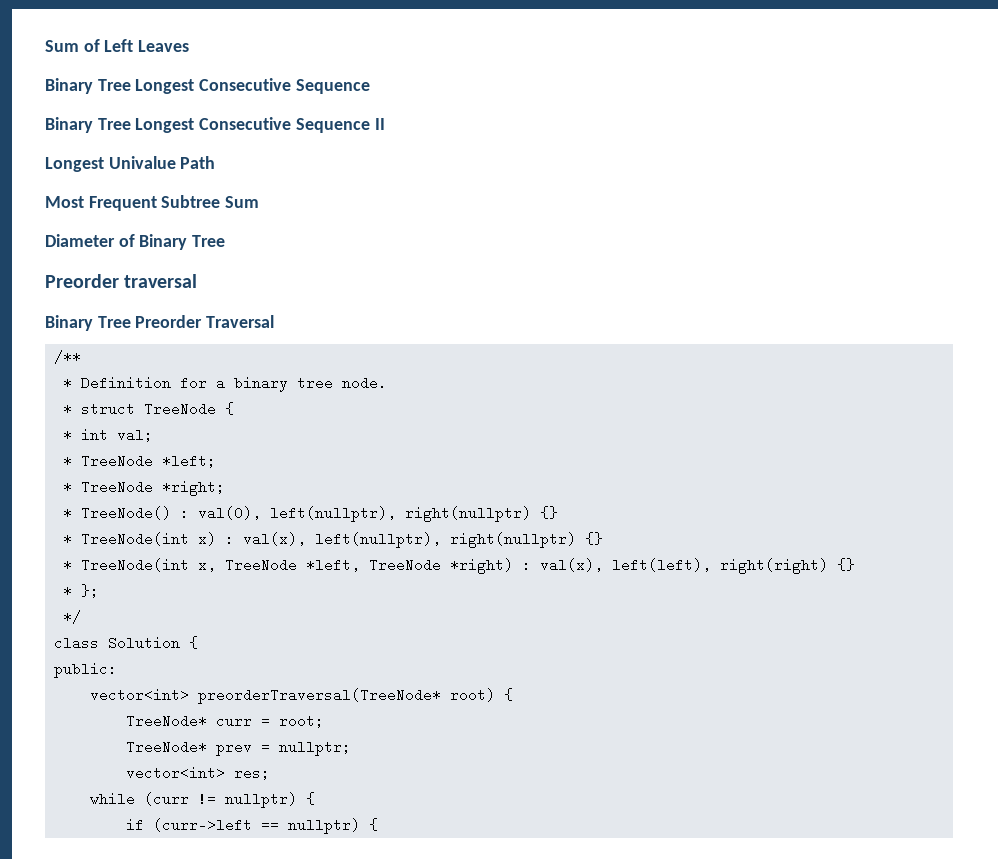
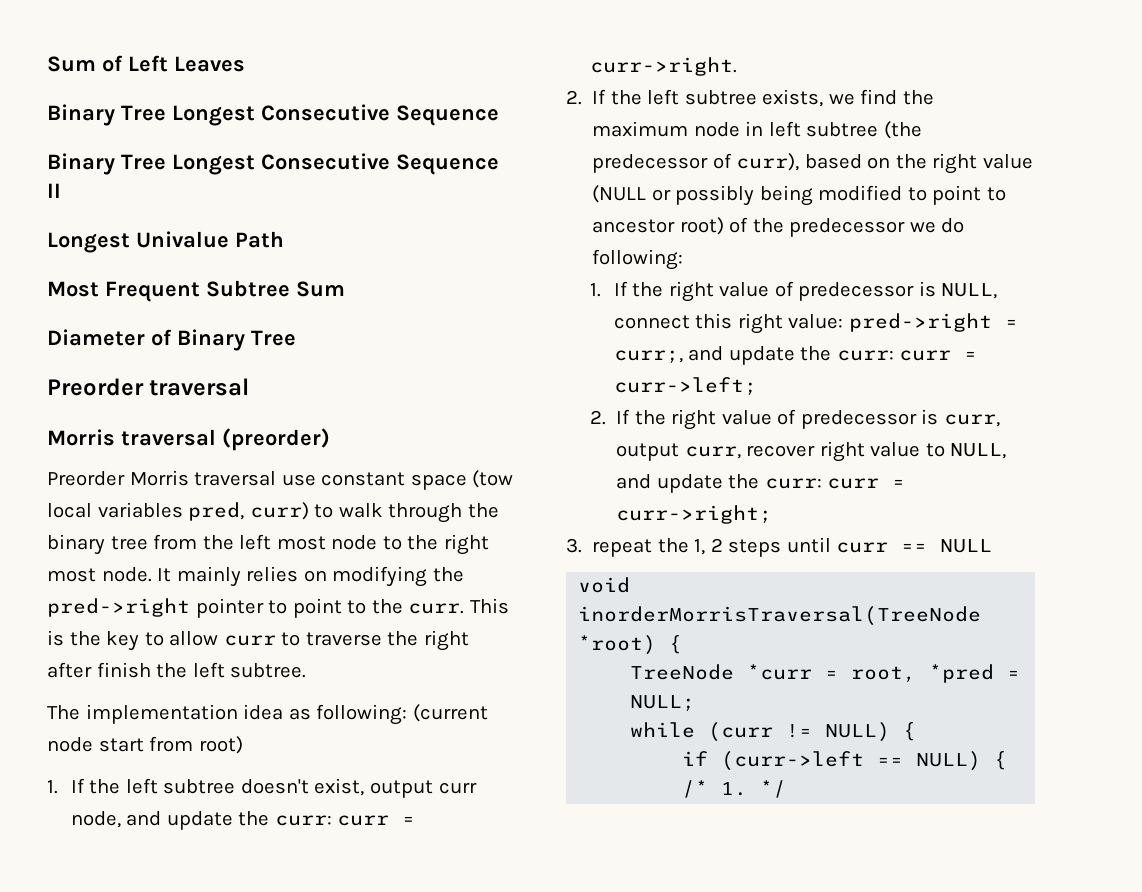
[45,315,275,331] [54,350,82,364] [63,376,388,392] [63,402,235,416] [63,428,154,442] [63,454,217,468] [63,480,226,496] [63,506,559,522] [63,532,604,548] [63,558,856,574] [63,584,100,598] [63,610,82,624] [54,636,199,650] [54,662,118,678] [90,688,514,704] [126,714,325,728] [126,740,352,756] [126,766,271,780] Binary Tree Preorder Traversal // /** // * Definition for a binary tree node. // * struct TreeNode { // * int val; // * TreeNode *left; // * TreeNode *right; // * TreeNode() : val(0), left(nullptr), right(nullptr) {} // * TreeNode(int x) : val(x), left(nullptr), right(nullptr) {} // * TreeNode(int x, TreeNode *left, TreeNode *right) : val(x), left(left), right(right) {} // * }; // */ // class Solution { // public: // vector<int> preorderTraversal(TreeNode* root) { // TreeNode* curr = root; // TreeNode* prev = nullptr; // vector<int> res; -> [47,428,330,451] [47,470,514,490] [47,502,499,523] [47,534,489,555] [47,566,464,587] [47,598,509,618] [47,630,469,651] [47,662,307,678] [47,704,488,725] [47,736,243,754] [47,778,477,798] [70,811,416,830] [589,57,737,76] [566,89,934,107] [592,121,922,139] [592,153,1033,174] [592,185,1006,206] [592,217,965,237] [592,249,684,270] [589,281,998,302] [613,313,1018,334] [613,346,978,365] [613,377,757,396] [589,409,1000,430] [616,441,1007,462] [616,474,906,493] [616,505,773,524] [566,537,993,557] [578,577,631,593] [578,606,982,626] [578,635,683,655] [630,664,1021,683] [630,695,696,712] Morris traversal (preorder) // Preorder Morris traversal use constant space (tow local variables pred, curr) to walk through the binary tree from the left most node to the right most node. It mainly relies on modifying the pred->right pointer to point to the curr. This is the key to allow curr to traverse the right after finish the left subtree. // The implementation idea as following: (current node start from root) // 1. If the left subtree doesn't exist, output curr node, and update the curr: curr = curr->right. // 2. If the left subtree exists, we find the maximum node in left subtree (the predecessor of curr), based on the right value (NULL or possibly being modified to point to ancestor root) of the predecessor we do following: // 1. If the right value of predecessor is NULL, connect this right value: pred->right = curr;, and update the curr: curr = curr->left; // 2. If the right value of predecessor is curr, output curr, recover right value to NULL, and update the curr: curr = curr->right; // 3. repeat the 1, 2 steps until curr == NULL // void inorderMorrisTraversal(TreeNode *root) { // TreeNode *curr = root, *pred = NULL;
[225,792,298,808] nullptr) -> [825,722,891,742] NULL)
[288,818,379,834] nullptr) { -> [916,751,1008,771] [682,780,787,798] NULL) { /* 1. */

